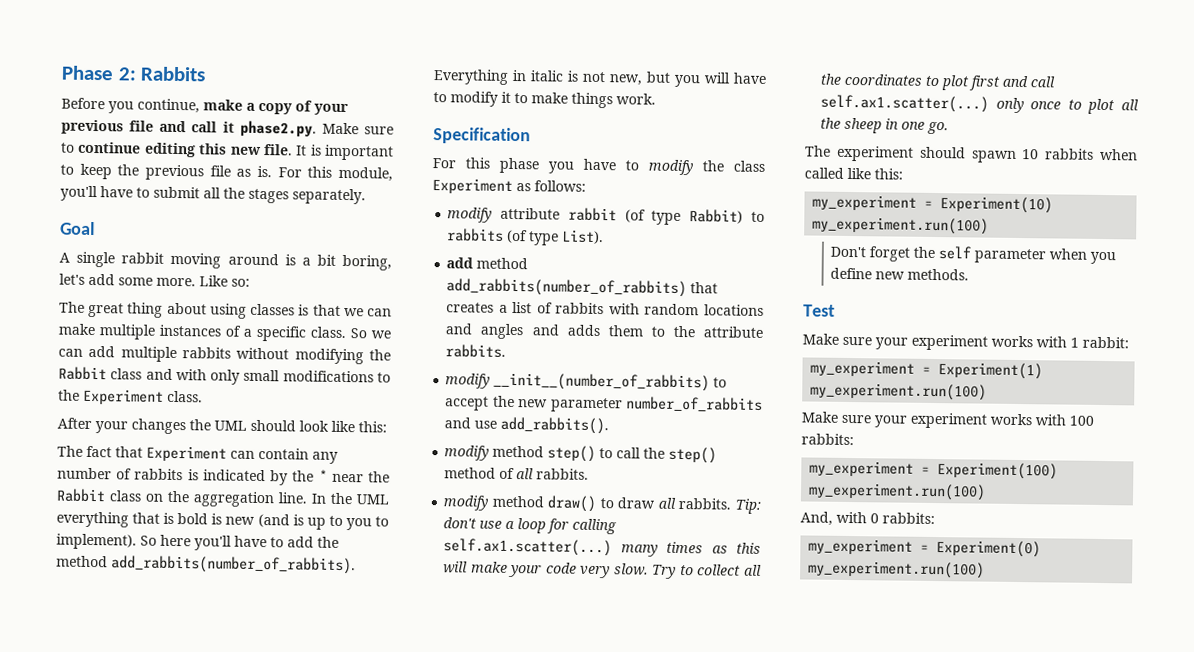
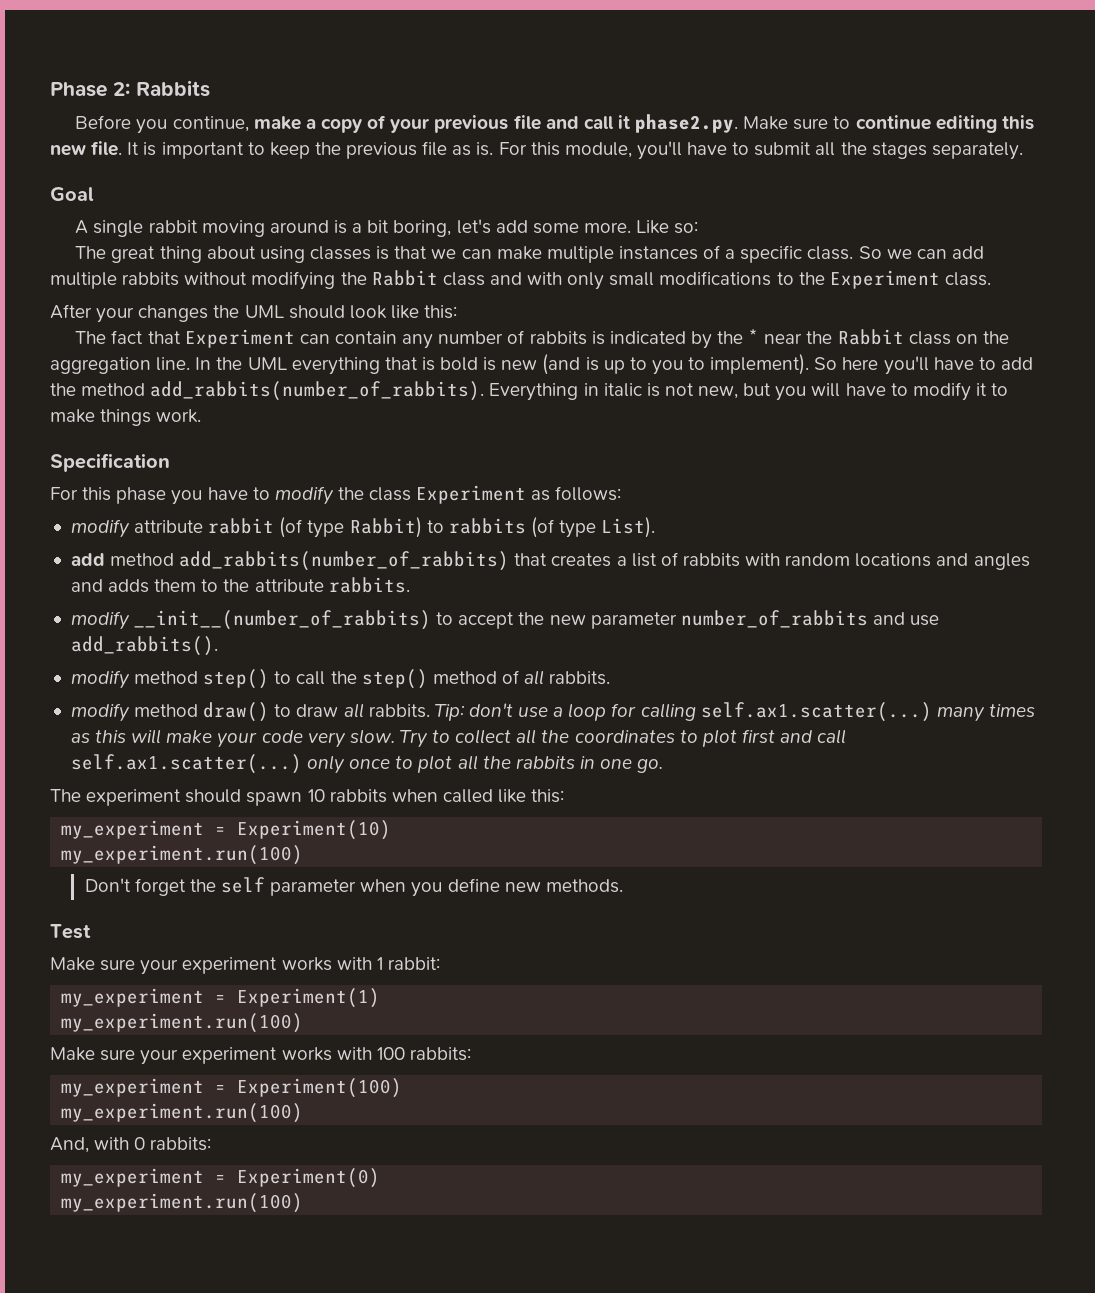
[844,117,883,134] sheep -> [515,756,575,769] rabbits

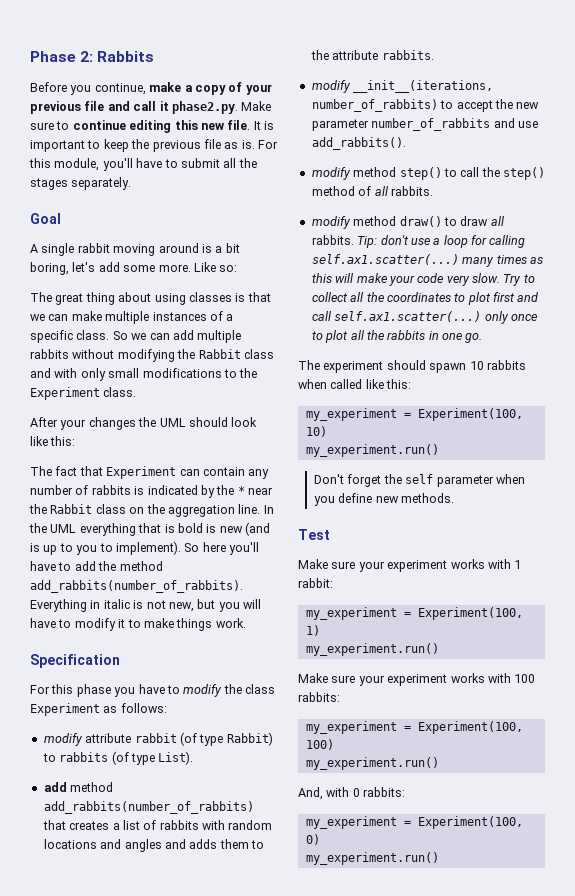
[134,610,432,630] __init__(number_of_rabbits) -> [353,80,494,93] [311,99,438,112] __init__(iterations, number_of_rabbits)
[237,820,392,840] [61,845,304,865] Experiment(10) // my_experiment.run(100) -> [417,408,523,421] [305,426,327,437] [305,444,439,457] Experiment(100, 10) // my_experiment.run()
[237,988,381,1008] [61,1013,304,1033] Experiment(1) // my_experiment.run(100) -> [417,607,523,620] [305,625,320,636] [305,643,439,656] Experiment(100, 1) // my_experiment.run()
[237,1078,403,1098] [61,1103,304,1123] Experiment(100) // my_experiment.run(100) -> [417,721,523,734] [305,739,334,750] [305,757,439,770] Experiment(100, 100) // my_experiment.run()
[237,1168,381,1188] [61,1193,304,1213] Experiment(0) // my_experiment.run(100) -> [417,816,523,829] [305,834,320,845] [305,852,439,865] Experiment(100, 0) // my_experiment.run()

